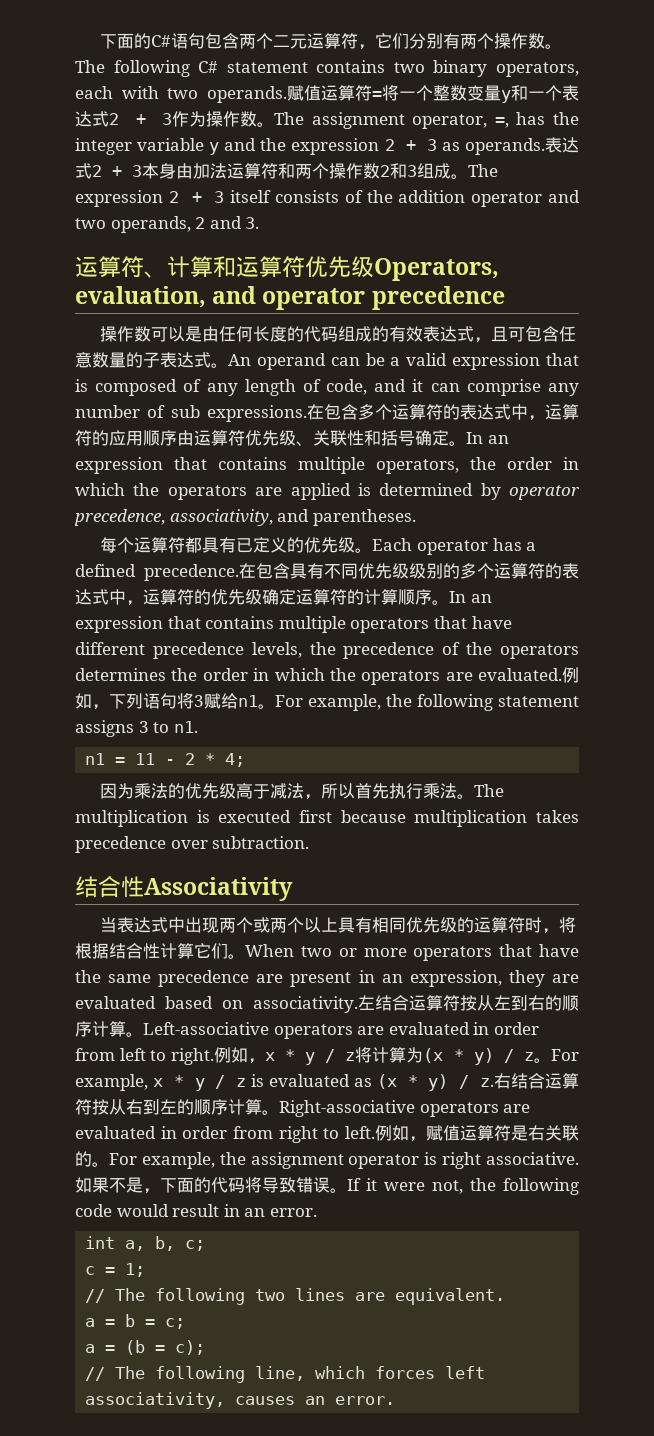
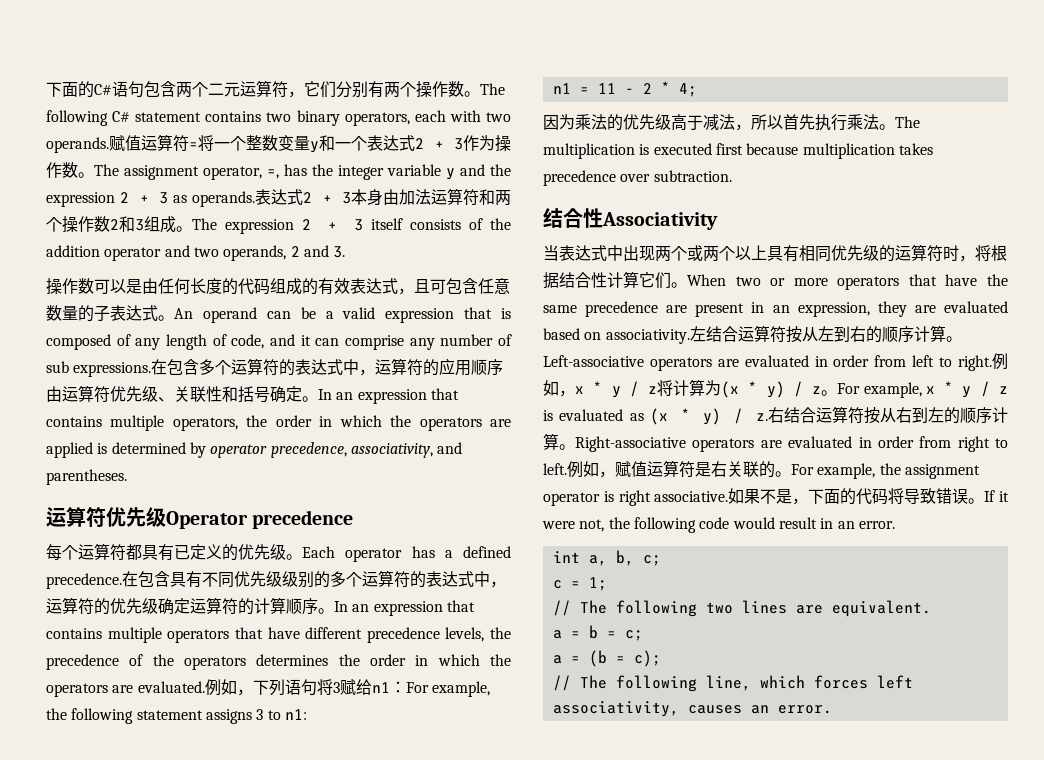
[75,256,499,281] [75,286,505,310] // 运算符、计算和运算符优先级Operators, evaluation, and operator precedence -> (346, 252) none
(416, 517) none -> [46,507,354,529] // 运算符优先级Operator precedence
[258,704,275,709] 。 -> [389,681,406,693] ：
[173,721,198,733] n1. -> [284,709,307,720] n1:

